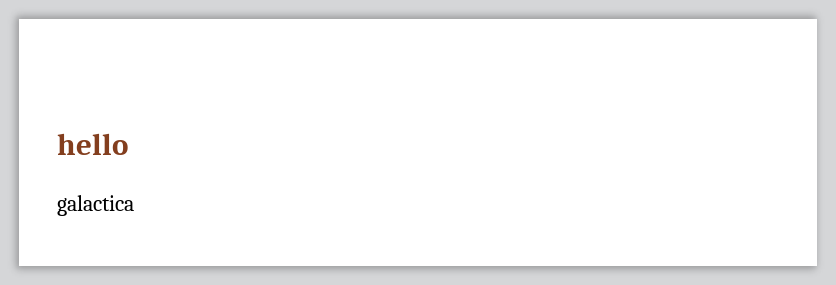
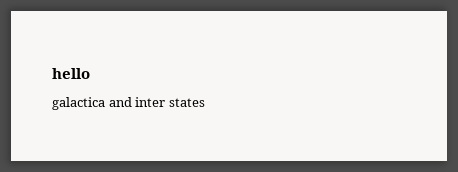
(134, 205) none -> [108,97,205,107] and inter states

